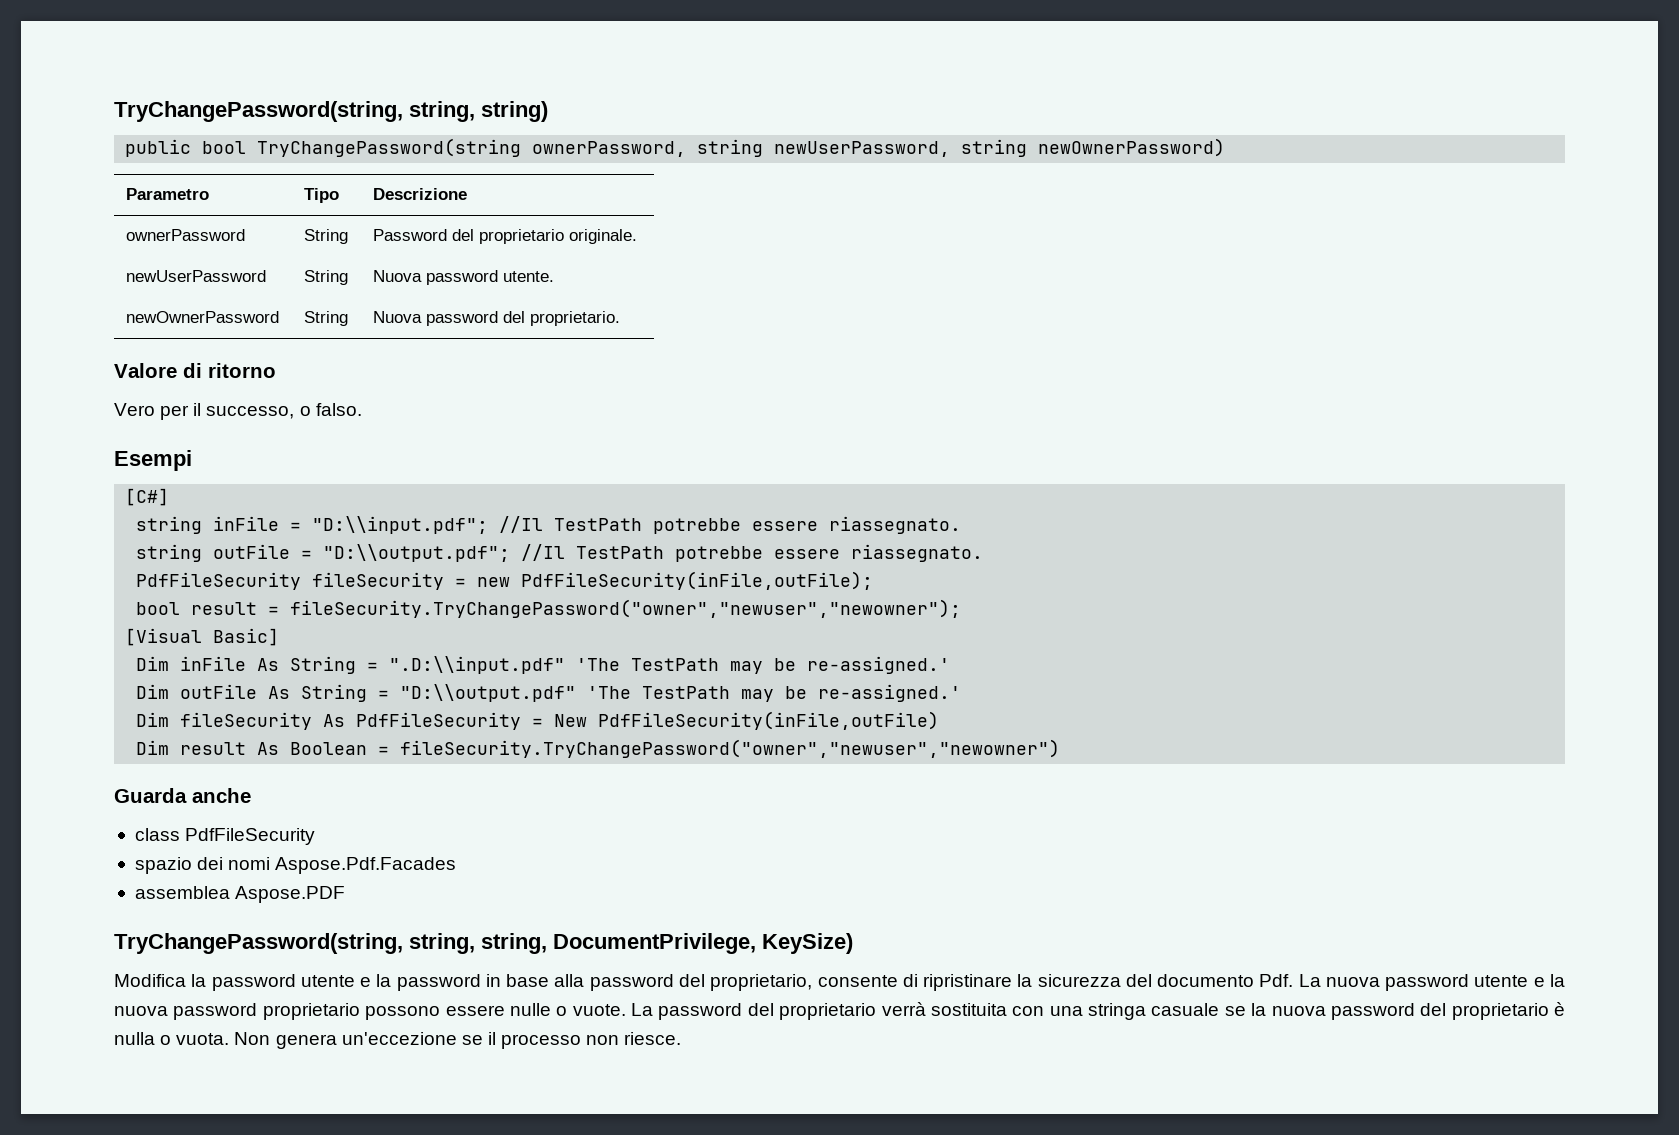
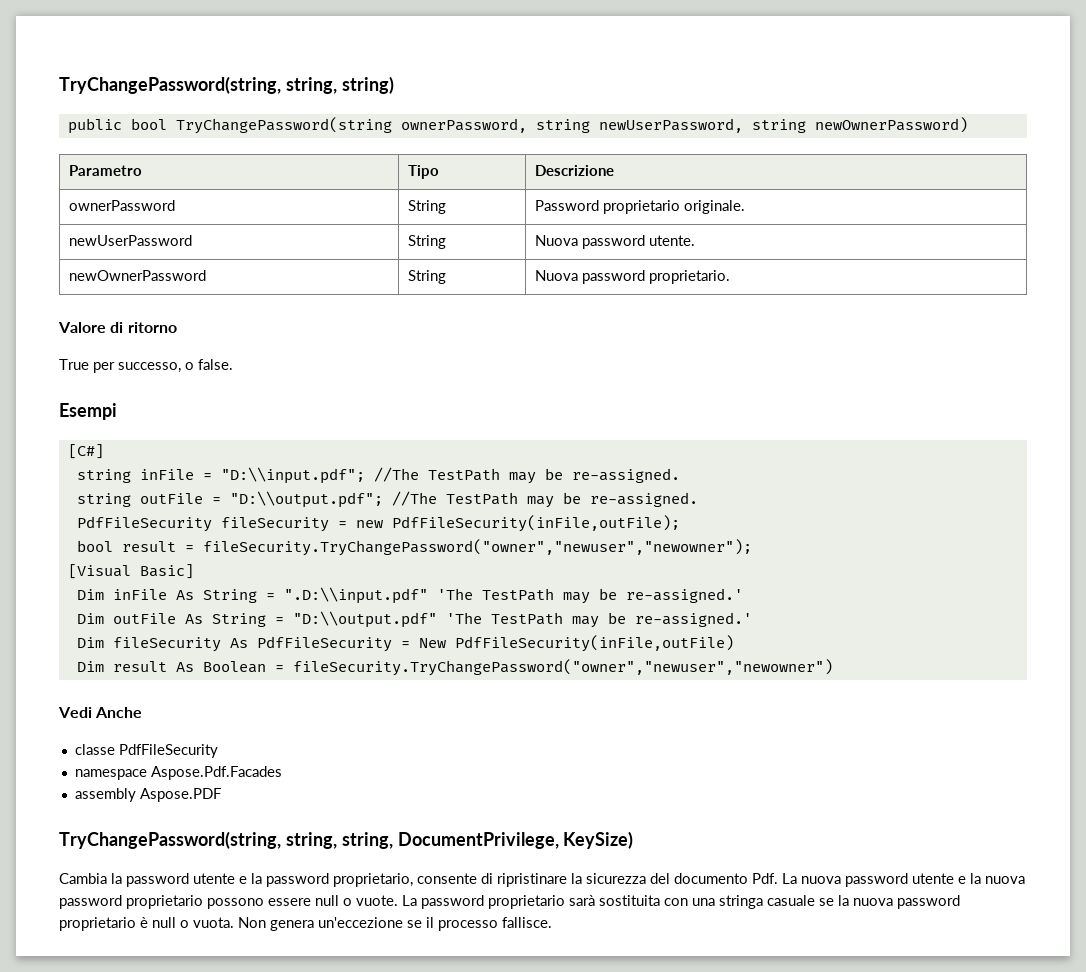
[452,229,475,241] del -> (600, 205) none
[503,311,526,323] del -> (646, 277) none
[114,403,202,420] Vero per il -> [59,359,115,373] True per
[315,403,362,416] falso. -> [198,359,233,370] false.
[499,516,962,534] //Il TestPath potrebbe essere riassegnato. -> [373,467,680,484] //The TestPath may be re-assigned.
[521,544,984,562] //Il TestPath potrebbe essere riassegnato. -> [391,491,698,508] //The TestPath may be re-assigned.
[114,788,251,803] [134,828,316,845] [134,857,271,874] Guarda anche // class PdfFileSecurity // spazio dei nomi -> [58,707,143,718] [74,744,218,758] [74,769,147,780] Vedi Anche // classe PdfFileSecurity // namespace
[134,886,230,899] assemblea -> [74,788,136,802] assembly
[114,974,186,987] Modifica -> [59,873,107,884] Cambia
[485,974,705,991] in base alla password del -> (329, 880) none
[509,1003,551,1016] nulle -> [315,895,339,906] null
[747,1002,926,1020] del proprietario verrà -> [488,895,595,909] proprietario sarà
[1420,1003,1447,1016] del -> (960, 902) none
[114,1032,155,1045] nulla -> [152,917,176,928] null
[586,1032,682,1045] non riesce. -> [502,917,552,928] fallisce.

